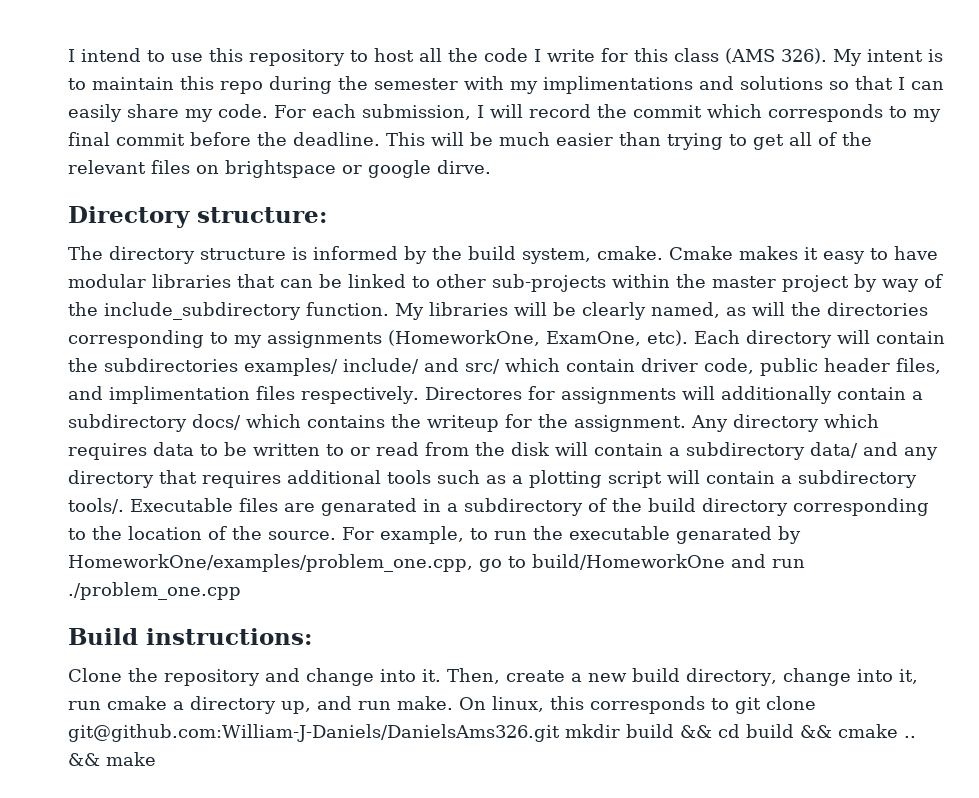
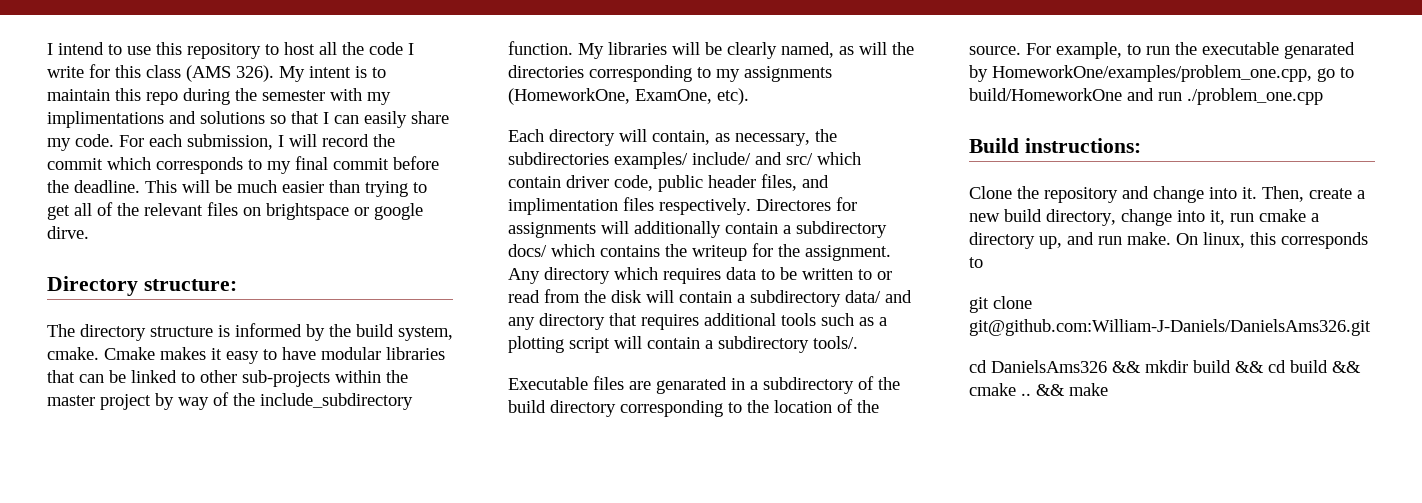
(688, 338) none -> (749, 96) //
[876,331,945,344] contain -> [652,130,810,146] contain, as necessary,
(124, 506) none -> (858, 342) //
(729, 704) none -> (983, 262) //
(560, 733) none -> [969,360,1141,373] // cd DanielsAms326 &&

